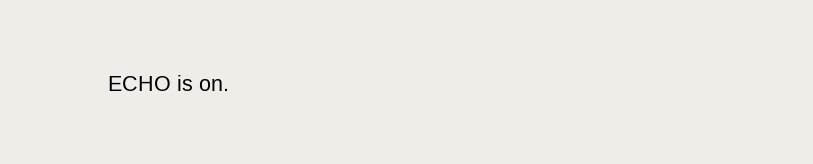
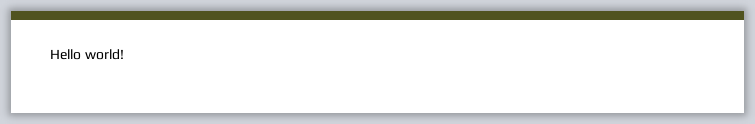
[108,75,229,91] ECHO is on. -> [50,49,124,60] Hello world!

